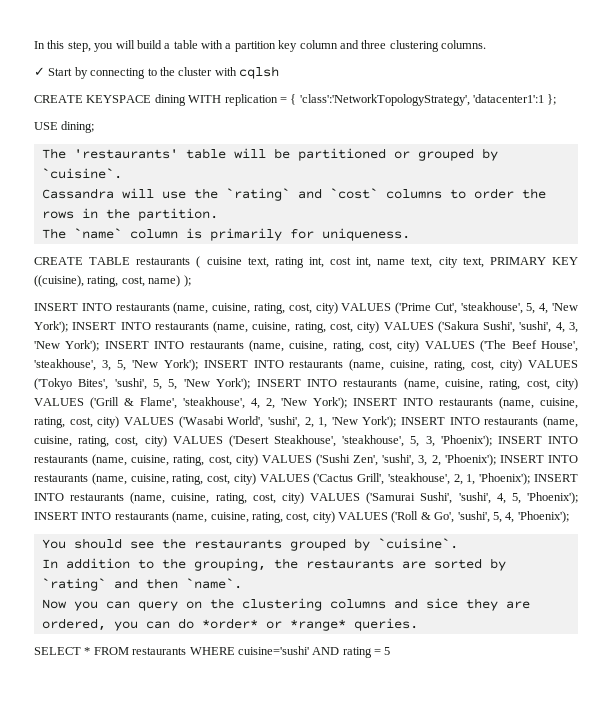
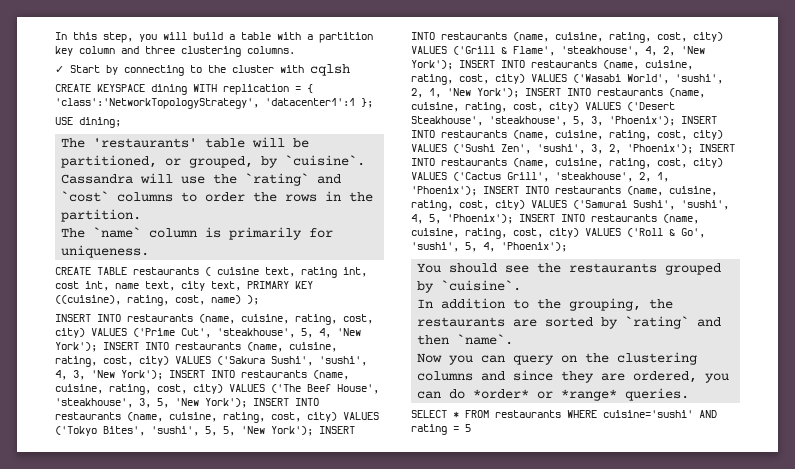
[297,148,474,161] partitioned or grouped -> [61,155,254,168] partitioned, or grouped,
[425,598,458,609] sice -> [513,370,554,381] since

